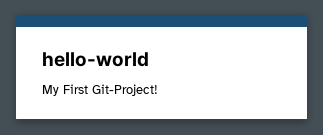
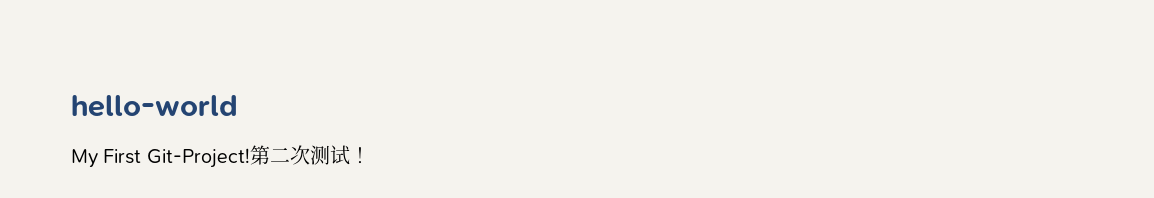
(158, 90) none -> [249,145,370,165] 第二次测试！

